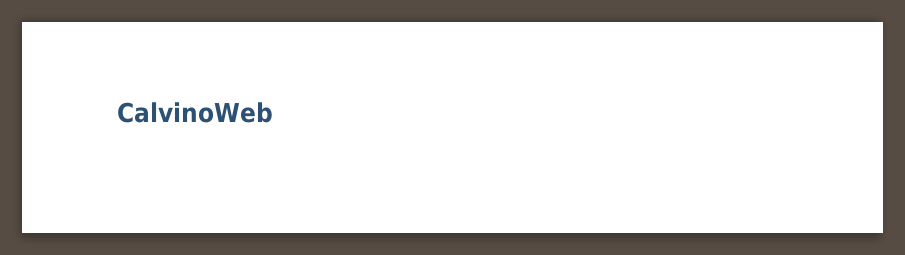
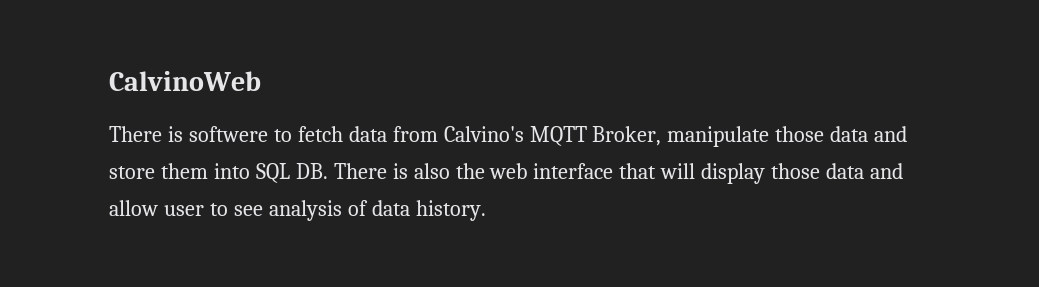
(273, 112) none -> [109,126,908,147] [109,163,904,184] [109,200,486,221] // There is softwere to fetch data from Calvino's MQTT Broker, manipulate those data and store them into SQL DB. There is also the web interface that will display those data and allow user to see analysis of data history.

